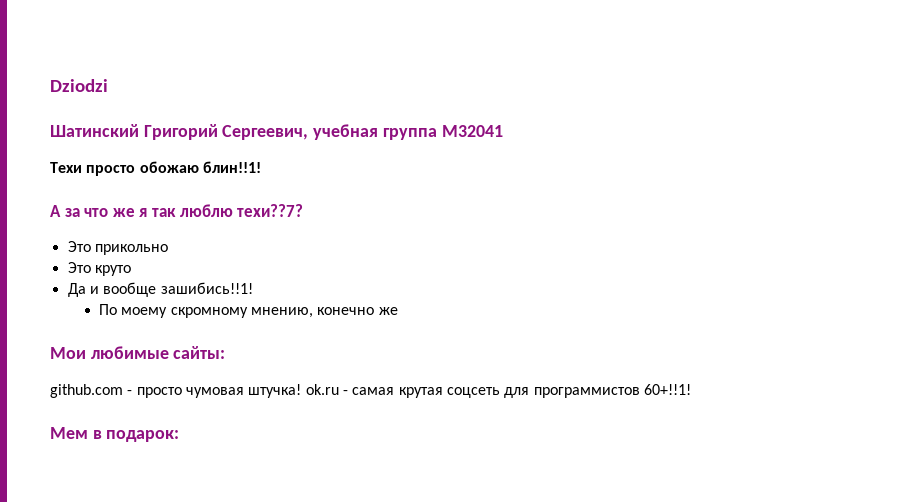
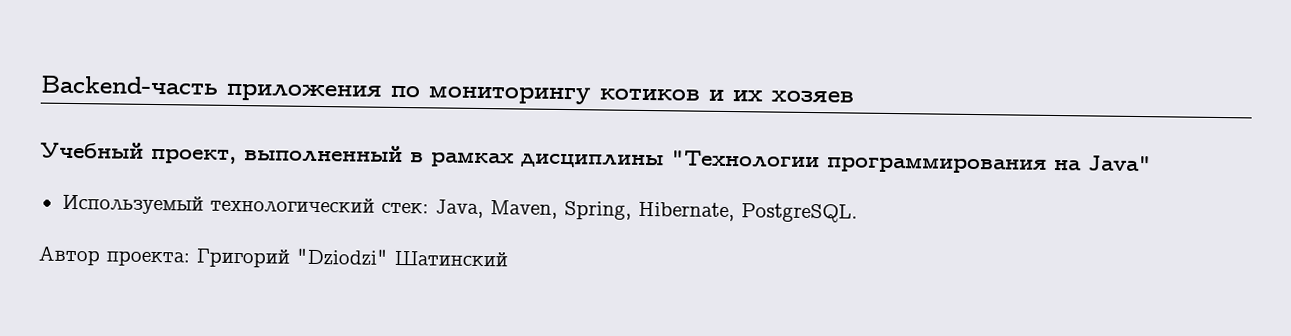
[50,79,108,92] [50,124,503,140] [50,161,261,176] [50,204,304,217] [67,241,168,255] [67,262,131,276] [67,282,253,297] [98,304,398,318] [50,346,226,359] [50,384,691,398] [50,427,180,442] Dziodzi // Шатинский Григорий Сергеевич, учебная группа M32041 // Техи просто обожаю блин!!1! // А за что же я так люблю техи??7? // Это прикольно // Это круто // Да и вообще зашибись!!1! // По моему скромному мнению, конечно же // Мои любимые сайты: // github.com - просто чумовая штучка! ok.ru - самая крутая соцсеть для программистов 60+!!1! // Мем в подарок: -> [40,75,854,105] [40,141,1152,174] [61,194,858,223] [38,245,508,268] Backend-часть приложения по мониторингу котиков и их хозяев // Учебный проект, выполненный в рамках дисциплины "Технологии программирования на Java" // Используемый технологический стек: Java, Maven, Spring, Hibernate, PostgreSQL. // Автор проекта: Григорий "Dziodzi" Шатинский

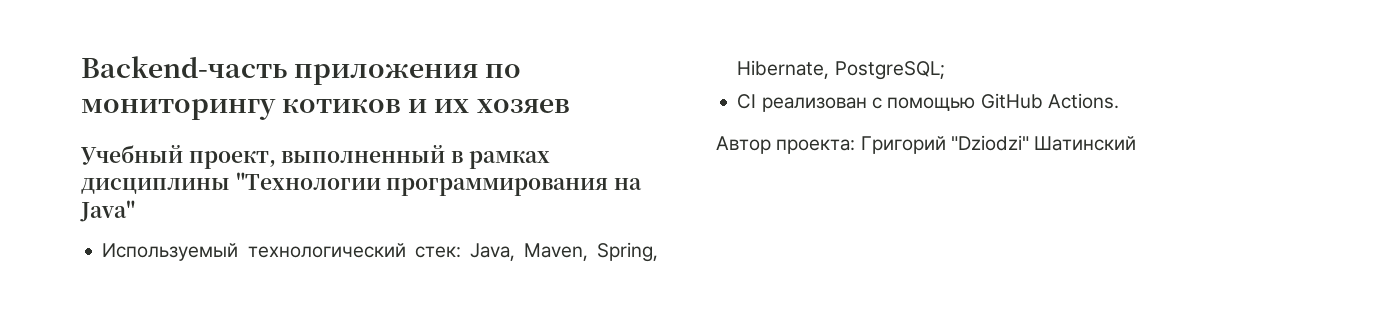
[740,203,858,223] PostgreSQL. -> [834,61,945,80] [737,93,1119,112] PostgreSQL; // CI реализован с помощью GitHub Actions.

